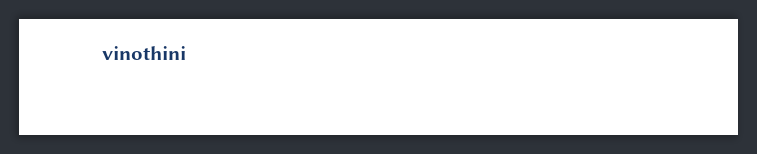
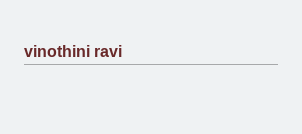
(186, 53) none -> [94,45,123,57] ravi

